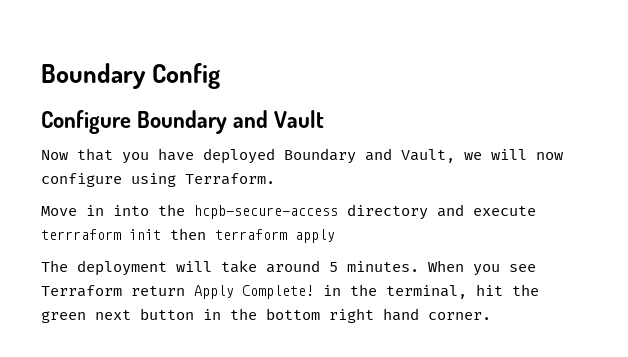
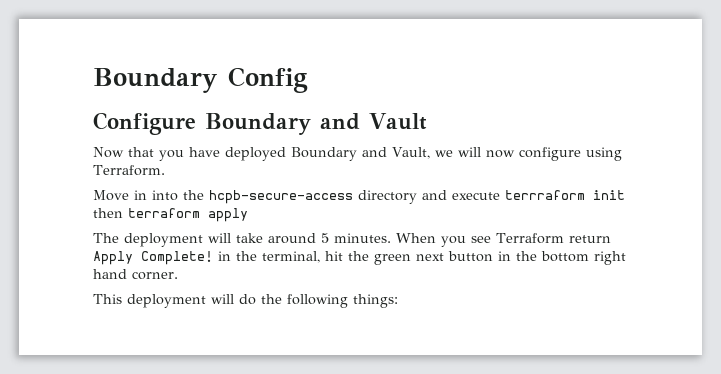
(491, 316) none -> [93,294,398,308] // This deployment will do the following things:

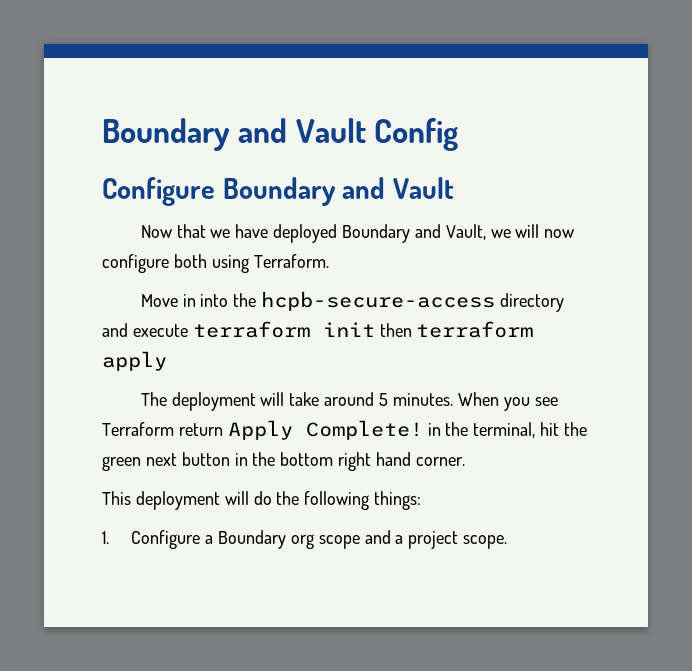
[93,68,218,93] Boundary -> [102,118,366,151] Boundary and Vault
[159,150,184,161] you -> [210,229,231,238] we
(581, 154) none -> [173,254,207,268] both
[505,190,585,200] terrraform -> [192,321,310,338] terraform
(398, 301) none -> [102,530,508,549] // 1. Configure a Boundary org scope and a project scope.

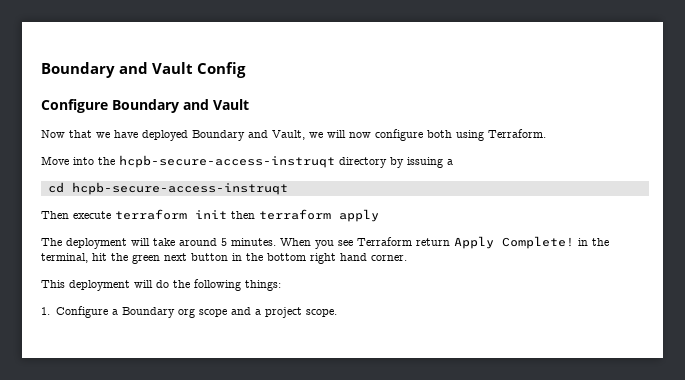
[182,294,196,307] in -> (69, 160) none
[261,291,565,312] [102,323,128,337] hcpb-secure-access directory and -> [119,155,453,168] [47,182,288,195] [41,211,69,219] hcpb-secure-access-instruqt directory by issuing a // cd hcpb-secure-access-instruqt // Then

